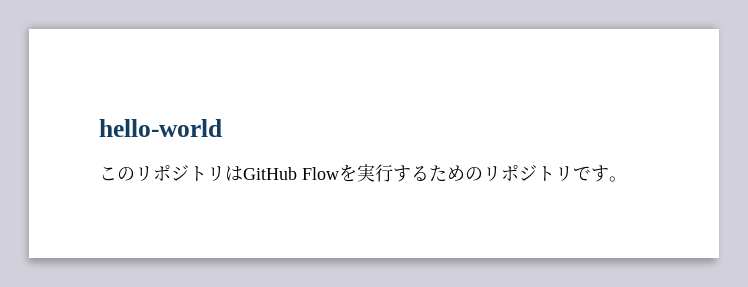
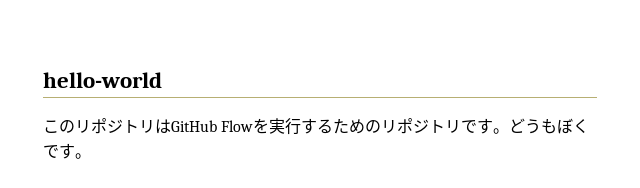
(627, 179) none -> [509,118,590,134] [43,143,91,159] どうもぼくです。

